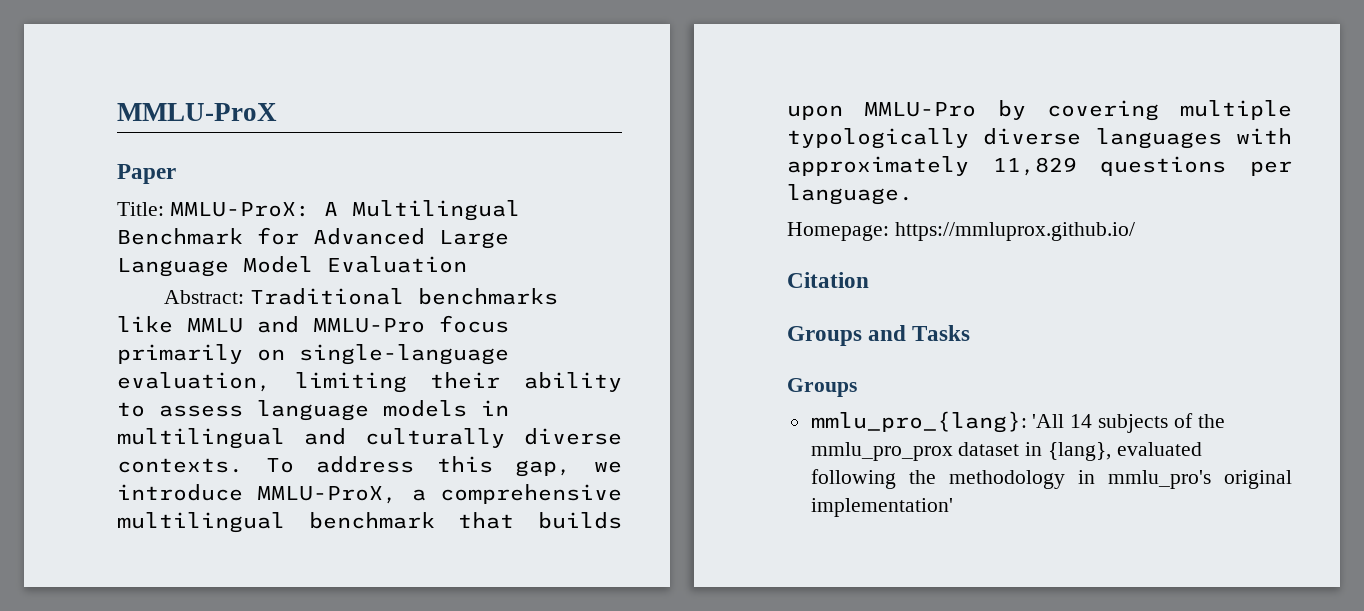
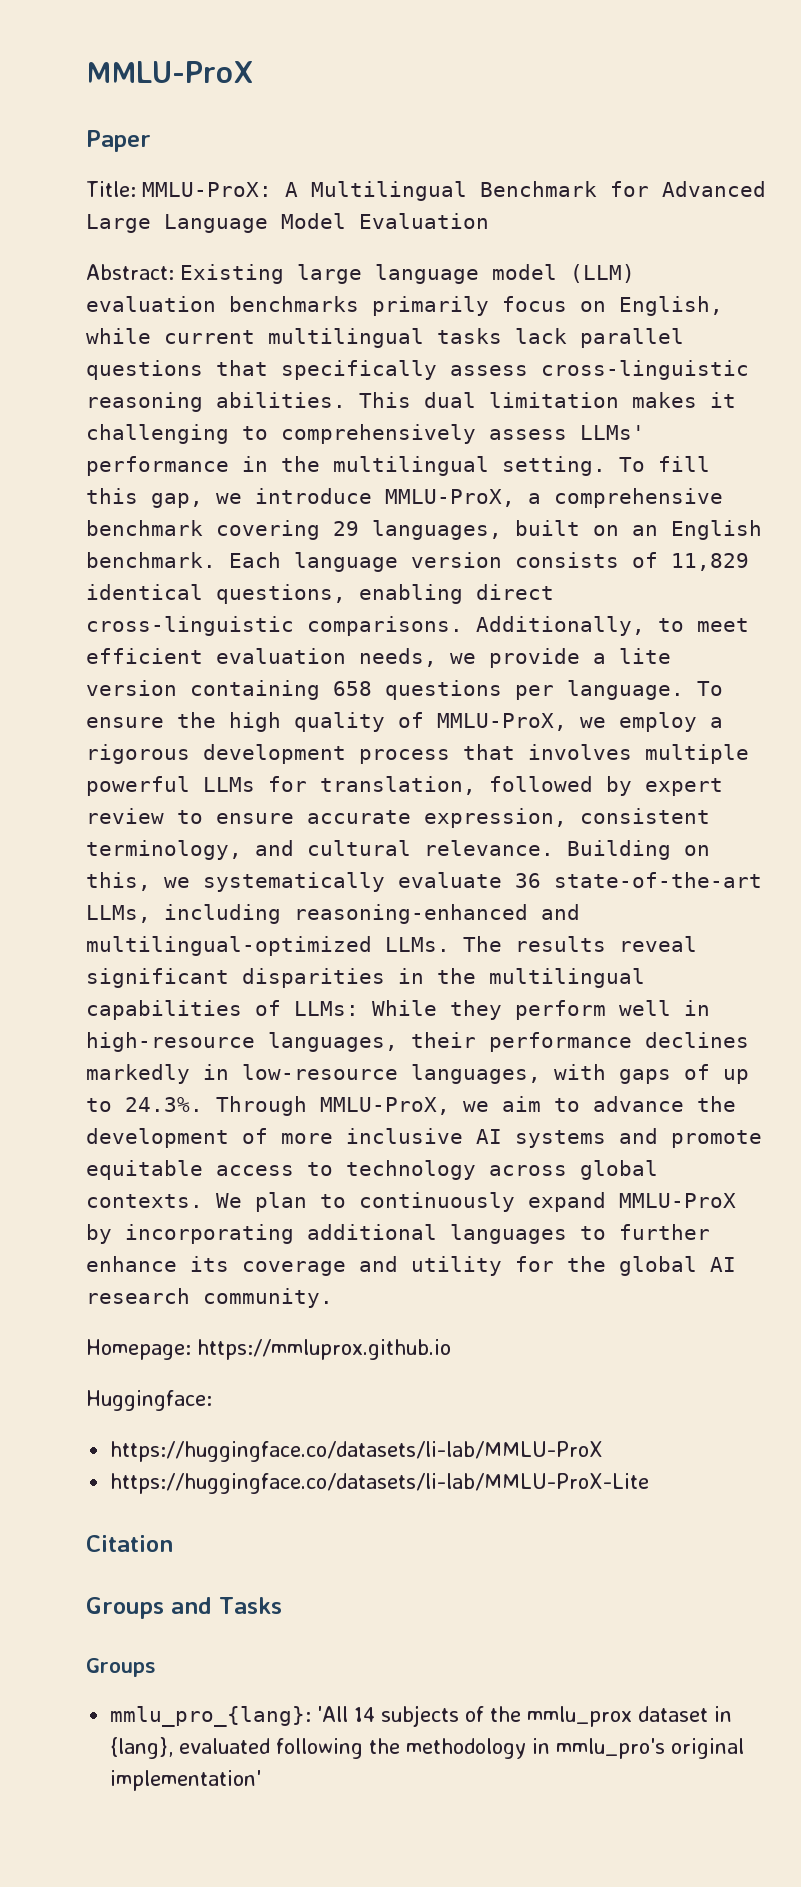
[250,288,559,305] [117,315,509,333] [117,344,509,365] [117,372,622,393] [117,400,509,421] [117,428,622,449] [117,456,415,473] Traditional benchmarks like MMLU and MMLU-Pro focus primarily on single-language evaluation, limiting their ability to assess language models in multilingual and culturally diverse contexts. To address -> [180,264,635,284] [86,296,723,316] [86,328,684,348] [86,360,749,380] [86,392,736,412] [86,424,645,444] [86,456,710,476] Existing large language model (LLM) evaluation benchmarks primarily focus on English, while current multilingual tasks lack parallel questions that specifically assess cross-linguistic reasoning abilities. This dual limitation makes it challenging to comprehensively assess LLMs' performance in the multilingual setting. To fill
[117,512,622,533] [787,100,1292,121] [787,128,1292,149] [787,156,1292,176] [787,184,913,205] [787,222,1135,241] multilingual benchmark that builds upon MMLU-Pro by covering multiple typologically diverse languages with approximately 11,829 questions per language. // Homepage: https://mmluprox.github.io/ -> [86,520,762,540] [86,552,749,572] [86,584,554,604] [86,616,749,636] [86,648,671,668] [86,680,723,700] [86,712,723,732] [86,744,749,764] [86,776,723,796] [86,808,710,828] [86,840,710,860] [86,872,762,892] [86,904,580,924] [86,936,697,956] [86,968,645,988] [86,1000,710,1020] [86,1032,749,1052] [86,1064,749,1084] [86,1096,736,1116] [86,1128,762,1148] [86,1160,658,1180] [86,1192,736,1212] [86,1224,710,1244] [86,1256,736,1276] [86,1288,333,1308] [86,1339,451,1360] [86,1390,212,1411] [110,1441,604,1462] [110,1473,650,1494] benchmark covering 29 languages, built on an English benchmark. Each language version consists of 11,829 identical questions, enabling direct cross-linguistic comparisons. Additionally, to meet efficient evaluation needs, we provide a lite version containing 658 questions per language. To ensure the high quality of MMLU-ProX, we employ a rigorous development process that involves multiple powerful LLMs for translation, followed by expert review to ensure accurate expression, consistent terminology, and cultural relevance. Building on this, we systematically evaluate 36 state-of-the-art LLMs, including reasoning-enhanced and multilingual-optimized LLMs. The results reveal significant disparities in the multilingual capabilities of LLMs: While they perform well in high-resource languages, their performance declines markedly in low-resource languages, with gaps of up to 24.3%. Through MMLU-ProX, we aim to advance the development of more inclusive AI systems and promote equitable access to technology across global contexts. We plan to continuously expand MMLU-ProX by incorporating additional languages to further enhance its coverage and utility for the global AI research community. // Homepage: https://mmluprox.github.io // Huggingface: // https://huggingface.co/datasets/li-lab/MMLU-ProX // https://huggingface.co/datasets/li-lab/MMLU-ProX-Lite
[810,442,953,461] mmlu_pro_prox -> [527,1706,633,1727] mmlu_prox

